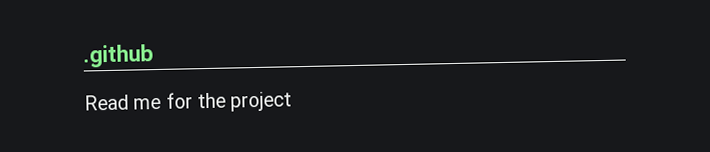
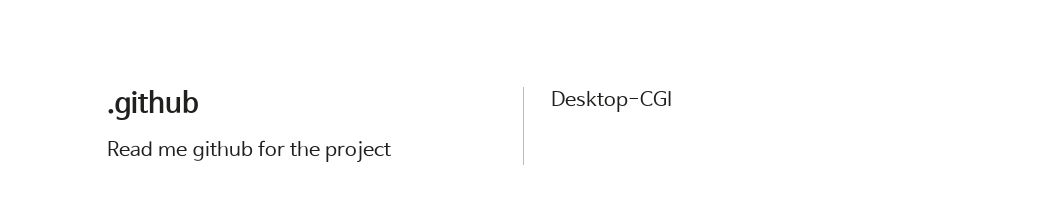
(162, 103) none -> [192,141,253,161] github
(293, 101) none -> [551,91,672,112] Desktop-CGI

